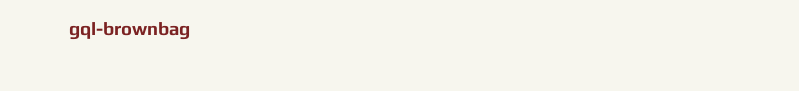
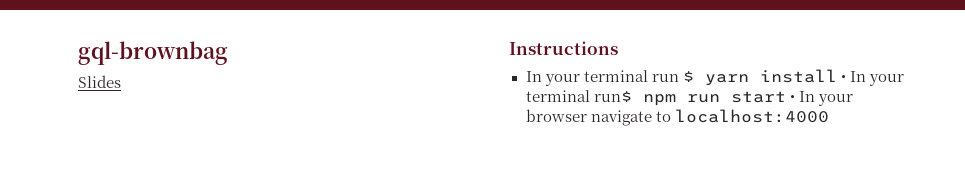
(190, 31) none -> [78,75,121,88] [509,41,618,55] [525,69,904,86] [525,90,853,106] [525,109,829,126] // Slides // Instructions // In your terminal run $ yarn install • In your terminal run$ npm run start • In your browser navigate to localhost:4000

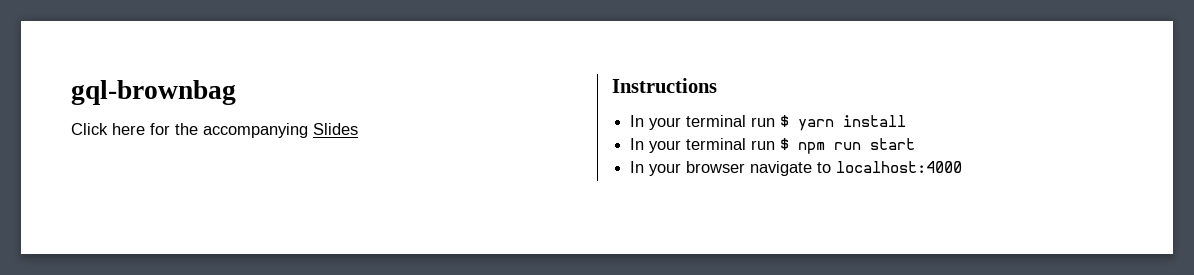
(228, 53) none -> [71,123,308,138] Click here for the accompanying
[840,71,904,86] [525,90,632,102] • In your terminal run$ -> [630,138,790,153] // In your terminal run $
[789,95,795,102] • -> (916, 144) //

